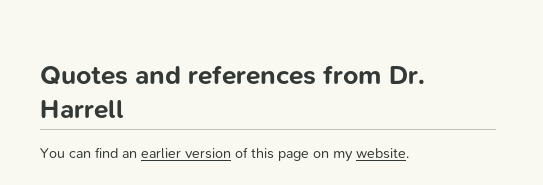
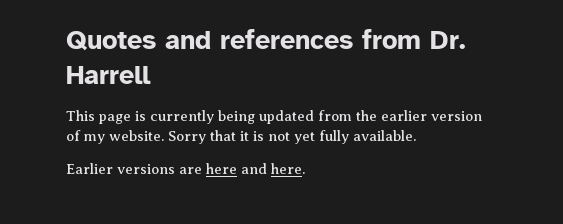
[40,147,409,162] You can find an earlier version of this page on my website. -> [66,110,482,124] [66,130,416,144] [66,163,305,174] This page is currently being updated from the earlier version of my website. Sorry that it is not yet fully available. // Earlier versions are here and here.

